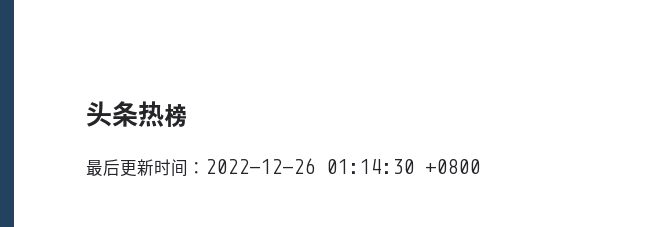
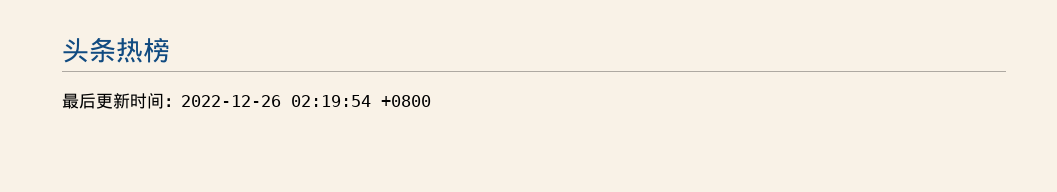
[326,159,414,174] 01:14:30 -> [291,95,371,107] 02:19:54

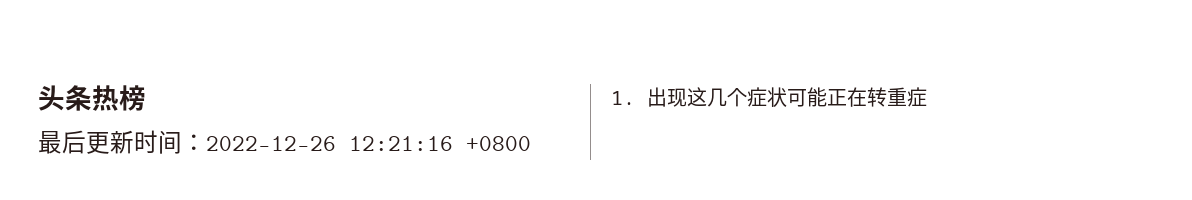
[291,95,371,107] 02:19:54 -> [349,136,453,151] 12:21:16
(431, 101) none -> [611,87,928,107] // 1.出现这几个症状可能正在转重症

